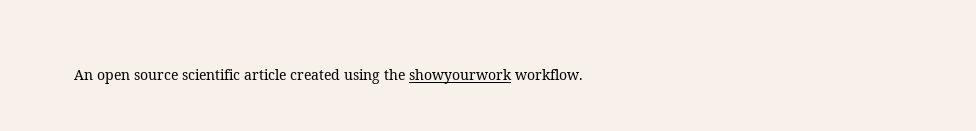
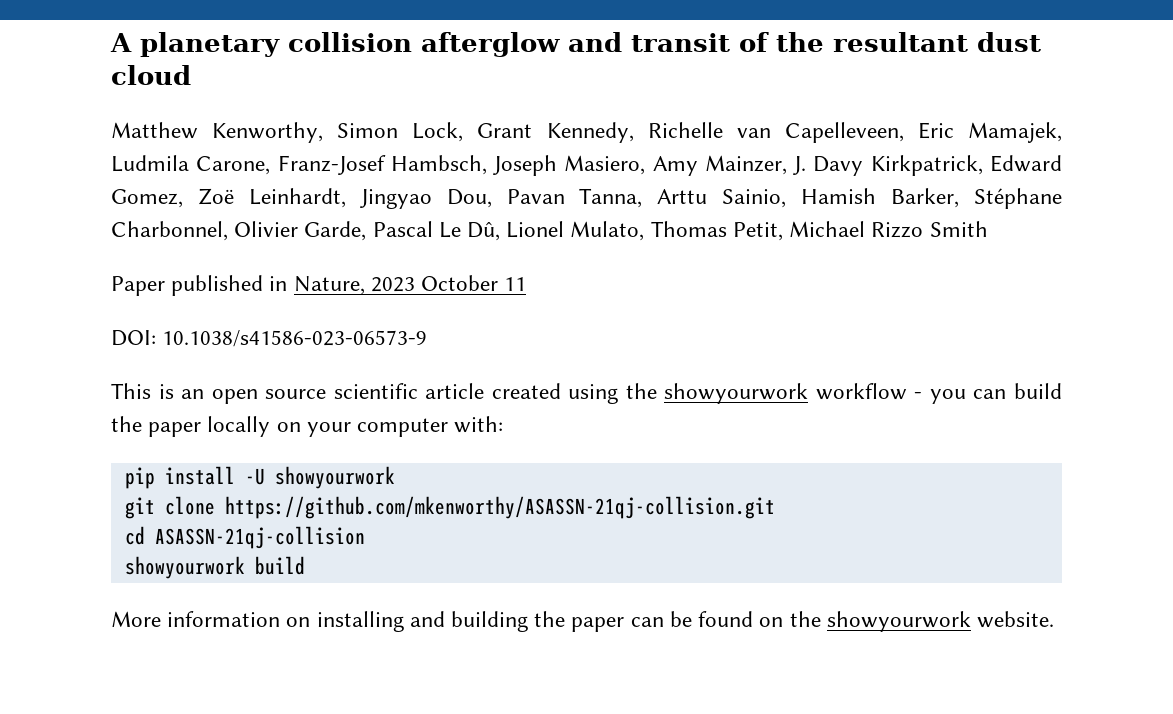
[74,70,93,80] An -> [110,32,1041,57] [111,65,191,85] [111,122,1062,143] [111,155,1062,176] [111,188,1062,209] [111,221,988,241] [111,275,527,296] [111,330,428,347] [111,383,205,399] A planetary collision afterglow and transit of the resultant dust cloud // Matthew Kenworthy, Simon Lock, Grant Kennedy, Richelle van Capelleveen, Eric Mamajek, Ludmila Carone, Franz-Josef Hambsch, Joseph Masiero, Amy Mainzer, J. Davy Kirkpatrick, Edward Gomez, Zoë Leinhardt, Jingyao Dou, Pavan Tanna, Arttu Sainio, Hamish Barker, Stéphane Charbonnel, Olivier Garde, Pascal Le Dû, Lionel Mulato, Thomas Petit, Michael Rizzo Smith // Paper published in Nature, 2023 October 11 // DOI: 10.1038/s41586-023-06573-9 // This is an
[515,69,583,80] workflow. -> [815,383,1062,404] [111,416,504,437] [124,466,395,489] [124,496,775,519] [124,526,365,549] [124,556,305,579] [111,611,1054,632] workflow - you can build the paper locally on your computer with: // pip install -U showyourwork // git clone https://github.com/mkenworthy/ASASSN-21qj-collision.git // cd ASASSN-21qj-collision // showyourwork build // More information on installing and building the paper can be found on the showyourwork website.

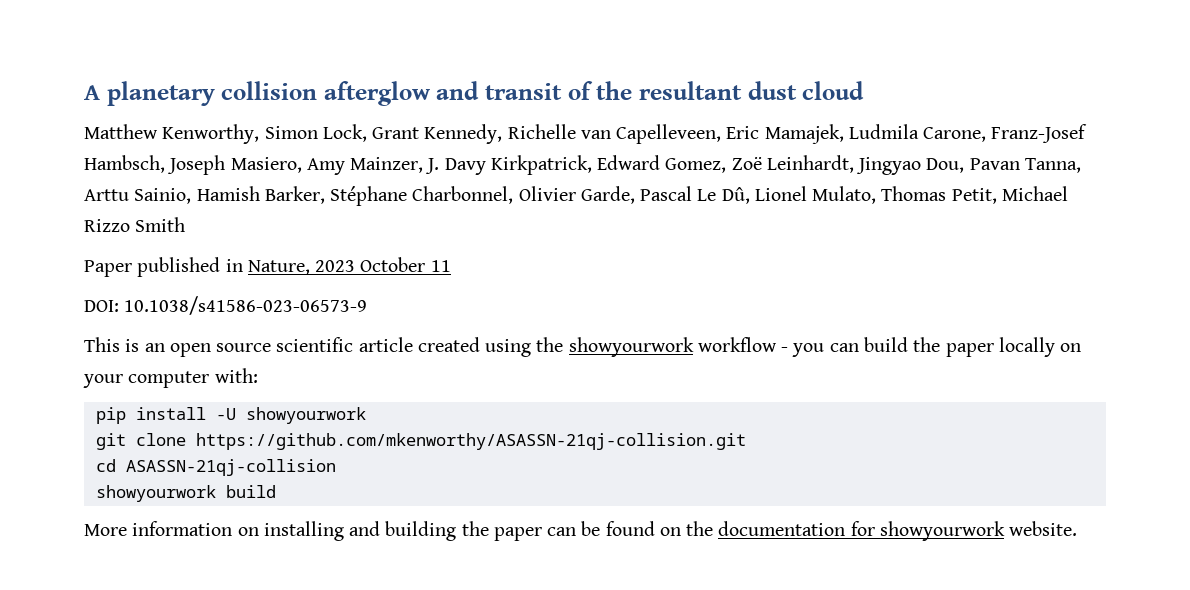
(821, 619) none -> [718,521,875,536] documentation for

